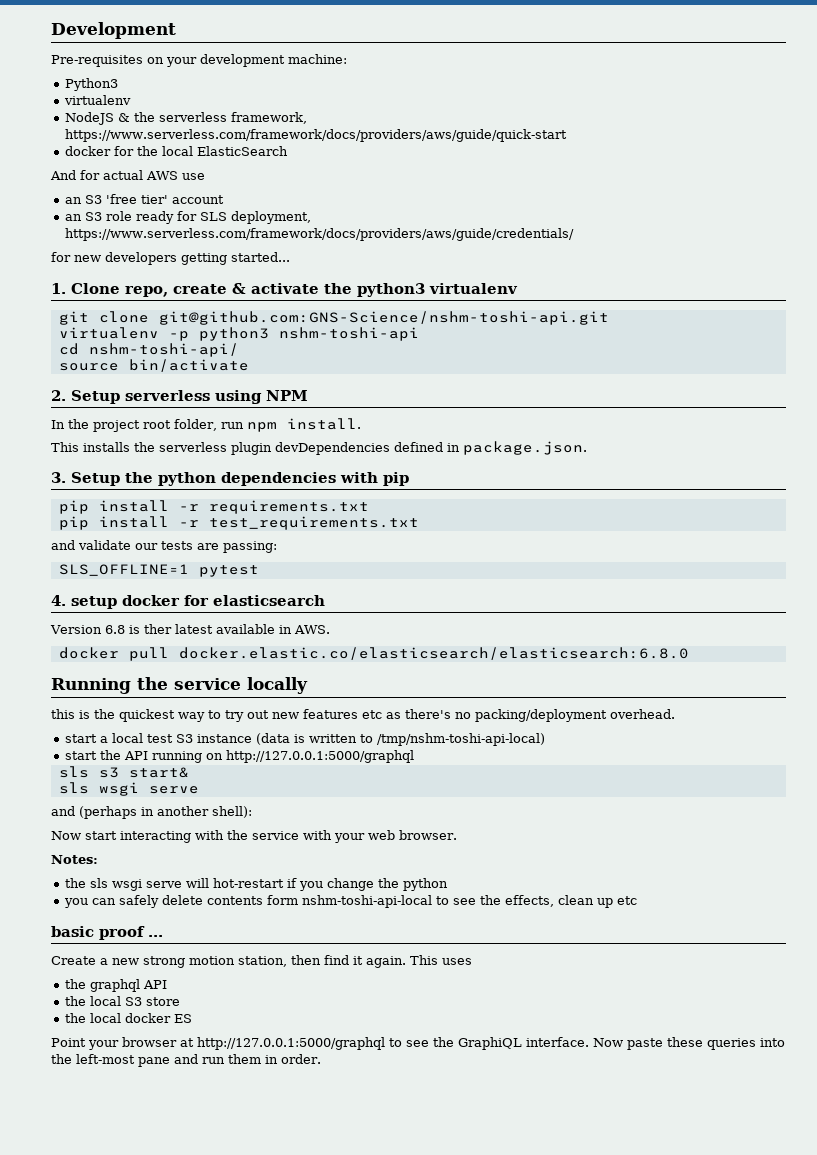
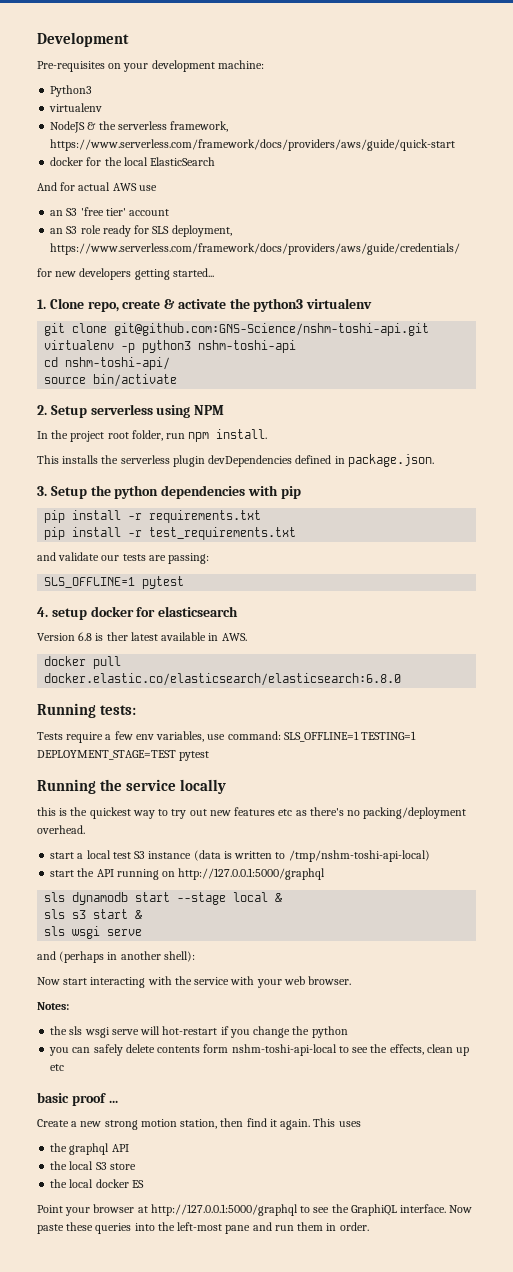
(689, 653) none -> [37,703,137,718] [37,731,417,743] [37,750,210,761] // Running tests: // Tests require a few env variables, use command: SLS_OFFLINE=1 TESTING=1 DEPLOYMENT_STAGE=TEST pytest
(415, 756) none -> [44,892,283,905] // sls dynamodb start --stage local &
[128,767,189,778] start& -> [93,909,143,919] start &

